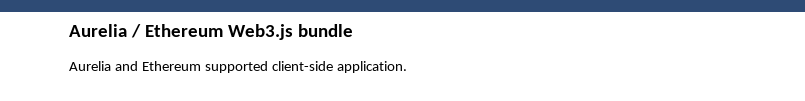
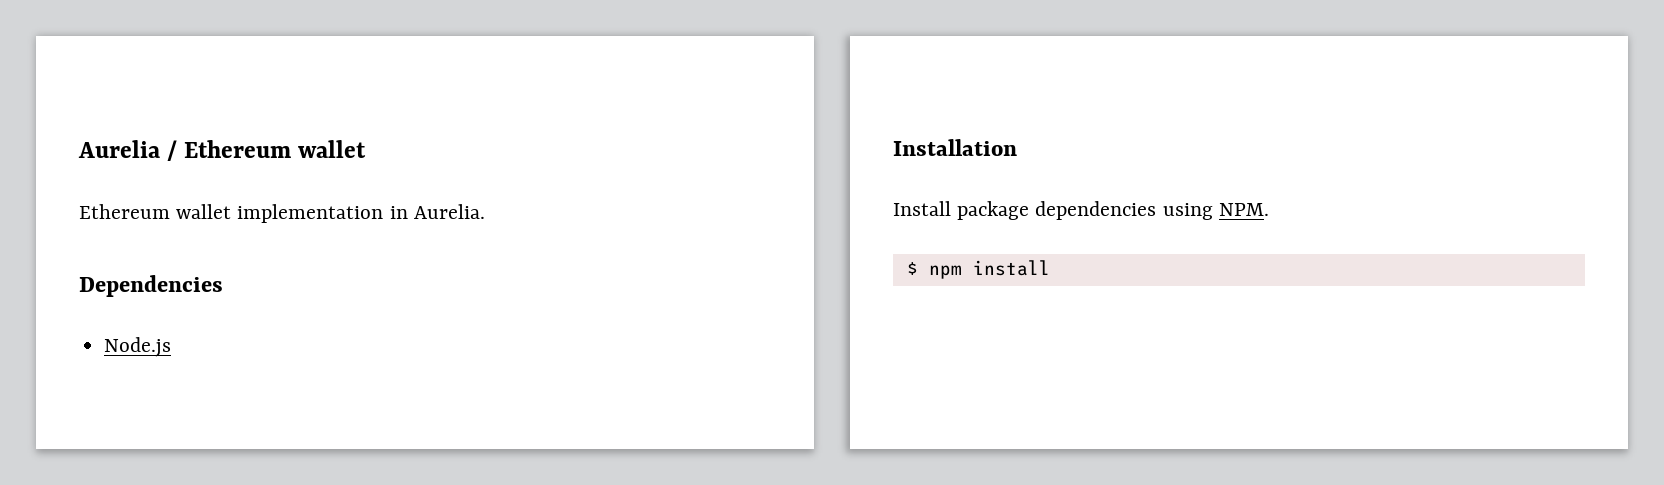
[227,24,353,40] [69,61,407,73] Web3.js bundle // Aurelia and Ethereum supported client-side application. -> [298,140,367,158] [79,204,485,223] [79,275,223,297] [104,337,172,357] [893,139,1017,156] [893,201,1269,220] [906,260,1050,279] wallet // Ethereum wallet implementation in Aurelia. // Dependencies // Node.js // Installation // Install package dependencies using NPM. // $ npm install

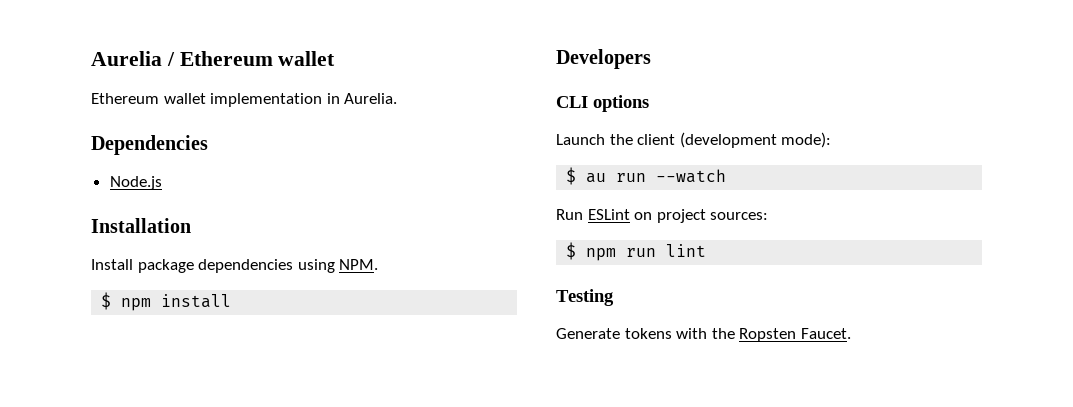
(1050, 268) none -> [556,49,651,69] [556,95,649,112] [556,132,832,148] [566,167,727,185] [556,209,769,223] [566,242,707,261] [556,289,614,306] [556,328,851,342] // Developers // CLI options // Launch the client (development mode): // $ au run --watch // Run ESLint on project sources: // $ npm run lint // Testing // Generate tokens with the Ropsten Faucet.

